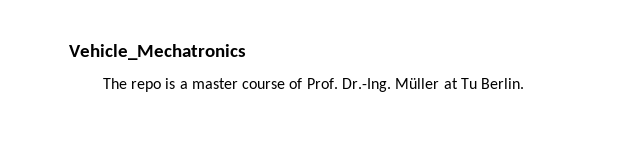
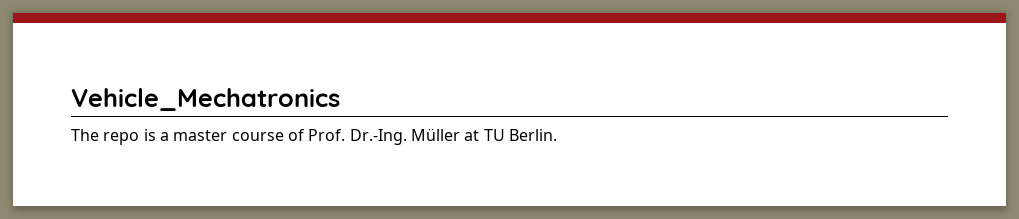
[461,78,478,89] Tu -> [483,129,505,141] TU

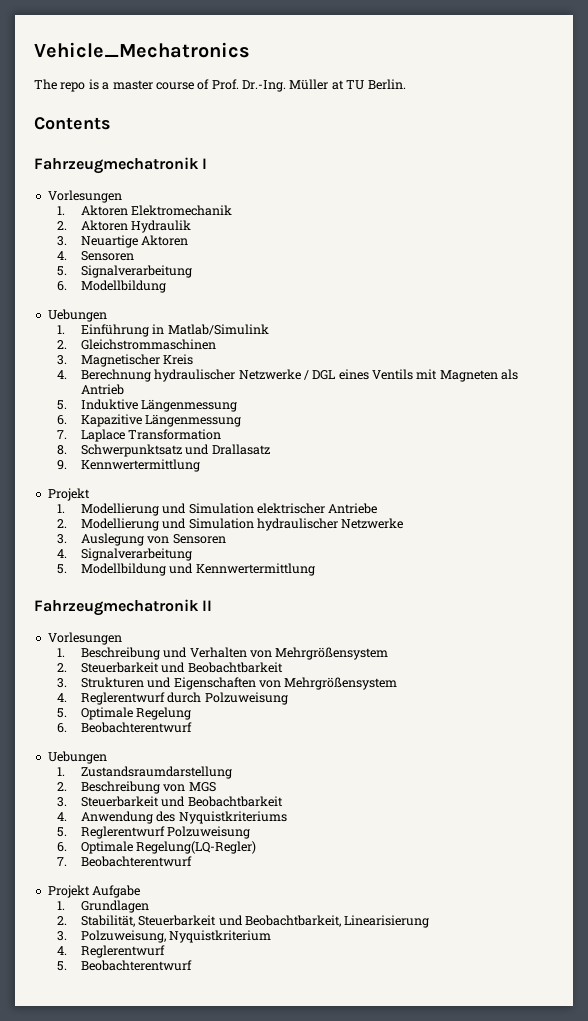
(557, 135) none -> [34,117,111,130] [34,157,208,174] [47,190,122,203] [57,205,233,216] [57,220,192,233] [57,235,189,248] [57,251,134,261] [57,265,192,278] [57,280,166,293] [47,309,107,322] [57,324,269,337] [57,339,216,350] [57,354,194,367] [57,369,519,382] [80,384,124,395] [57,399,238,412] [57,414,242,427] [57,429,222,442] [57,444,270,457] [57,459,200,472] [47,488,90,501] [57,503,378,516] [57,518,404,531] [57,533,226,546] [57,548,192,561] [57,563,315,576] [34,599,213,616] [47,632,122,645] [57,647,389,660] [57,662,283,673] [57,677,398,690] [57,692,288,705] [57,707,192,720] [57,722,192,733] [47,751,107,764] [57,766,232,779] [57,781,216,794] [57,796,283,807] [57,811,287,824] [57,826,251,839] [57,841,257,854] [57,856,192,867] [47,885,141,898] [57,900,149,913] [57,915,430,928] [57,930,272,943] [57,945,165,958] [57,960,192,971] // Contents // Fahrzeugmechatronik I // Vorlesungen // 1. Aktoren Elektromechanik // 2. Aktoren Hydraulik // 3. Neuartige Aktoren // 4. Sensoren // 5. Signalverarbeitung // 6. Modellbildung // Uebungen // 1. Einführung in Matlab/Simulink // 2. Gleichstrommaschinen // 3. Magnetischer Kreis // 4. Berechnung hydraulischer Netzwerke / DGL eines Ventils mit Magneten als Antrieb // 5. Induktive Längenmessung // 6. Kapazitive Längenmessung // 7. Laplace Transformation // 8. Schwerpunktsatz und Drallasatz // 9. Kennwertermittlung // Projekt // 1. Modellierung und Simulation elektrischer Antriebe // 2. Modellierung und Simulation hydraulischer Netzwerke // 3. Auslegung von Sensoren // 4. Signalverarbeitung // 5. Modellbildung und Kennwertermittlung // Fahrzeugmechatronik II // Vorlesungen // 1. Beschreibung und Verhalten von Mehrgrößensystem // 2. Steuerbarkeit und Beobachtbarkeit // 3. Strukturen und Eigenschaften von Mehrgrößensystem // 4. Reglerentwurf durch Polzuweisung // 5. Optimale Regelung // 6. Beobachterentwurf // Uebungen // 1. Zustandsraumdarstellung // 2. Beschreibung von MGS // 3. Steuerbarkeit und Beobachtbarkeit // 4. Anwendung des Nyquistkriteriums // 5. Reglerentwurf Polzuweisung // 6. Optimale Regelung(LQ-Regler) // 7. Beobachterentwurf // Projekt Aufgabe // 1. Grundlagen // 2. Stabilität, Steuerbarkeit und Beobachtbarkeit, Linearisierung // 3. Polzuweisung, Nyquistkriterium // 4. Reglerentwurf // 5. Beobachterentwurf

